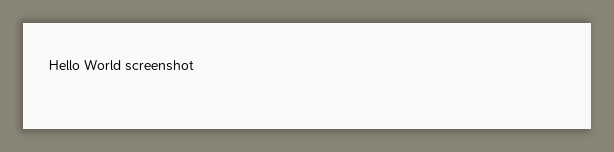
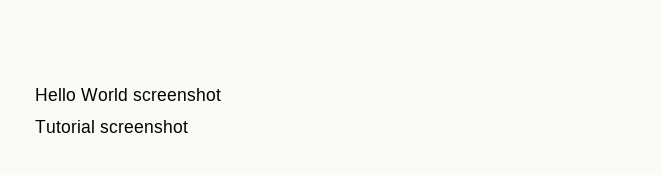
(194, 65) none -> [35,120,188,133] // Tutorial screenshot

